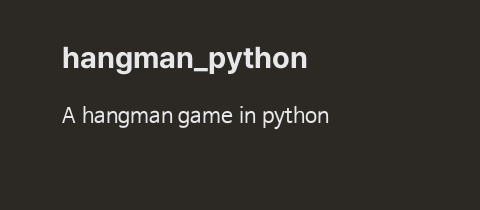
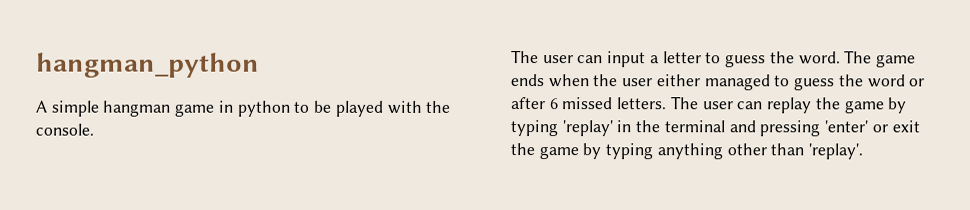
(76, 115) none -> [50,100,100,117] simple
(329, 118) none -> [293,100,452,117] [35,123,94,136] [511,50,916,68] [511,74,926,91] [510,96,908,114] [510,120,920,137] [510,143,864,160] to be played with the console. // The user can input a letter to guess the word. The game ends when the user either managed to guess the word or after 6 missed letters. The user can replay the game by typing 'replay' in the terminal and pressing 'enter' or exit the game by typing anything other than 'replay'.

